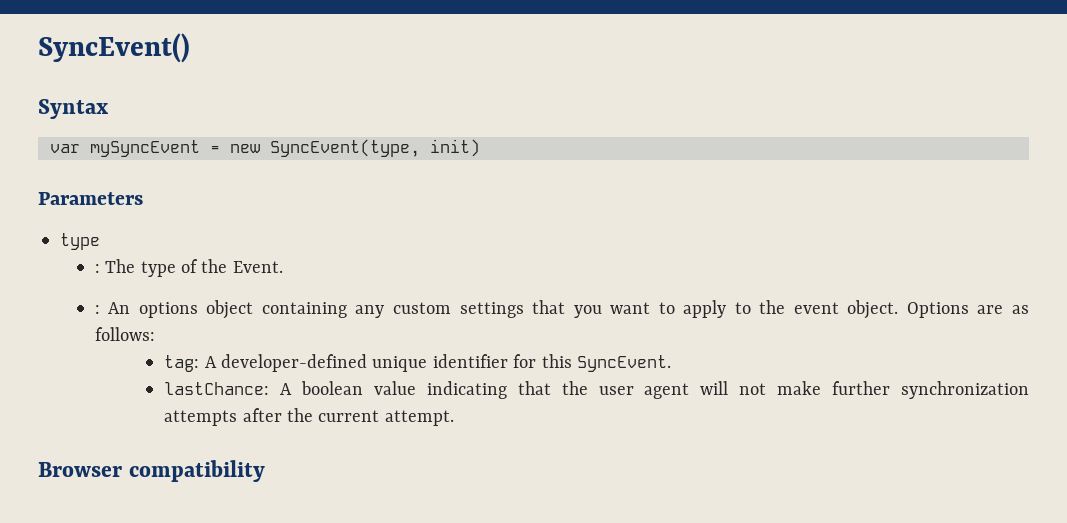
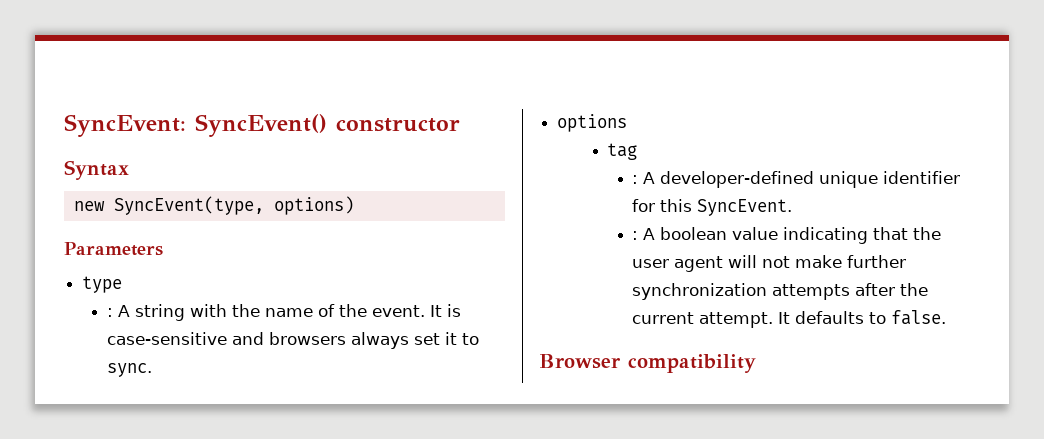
(38, 48) none -> [64,114,186,137] SyncEvent:
(190, 48) none -> [336,118,460,132] constructor
[50,140,220,157] var mySyncEvent = -> (129, 170) none
[430,139,480,157] init) -> [273,196,354,215] options)
[105,259,283,277] [94,300,1029,319] [94,327,155,341] [164,355,200,372] The type of the Event. // : An options object containing any custom settings that you want to apply to the event object. Options are as follows: // tag: -> [118,304,462,321] [107,332,480,349] [107,363,153,377] [557,114,628,132] [607,143,638,160] [632,175,639,184] A string with the name of the event. It is case-sensitive and browsers always set it to sync. // options // tag // :
[164,382,270,395] lastChance: -> [632,231,639,240] :
(454, 418) none -> [778,310,947,325] It defaults to false.

